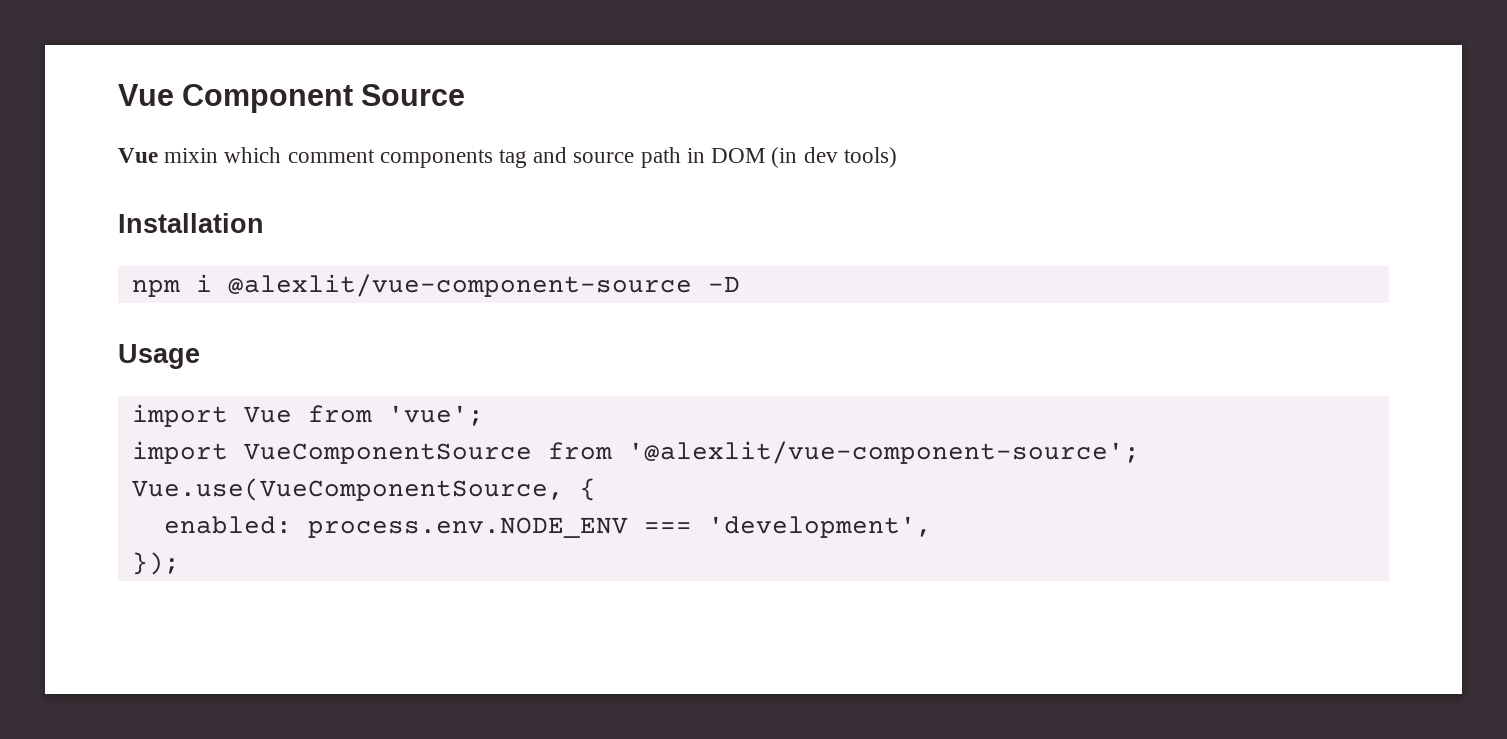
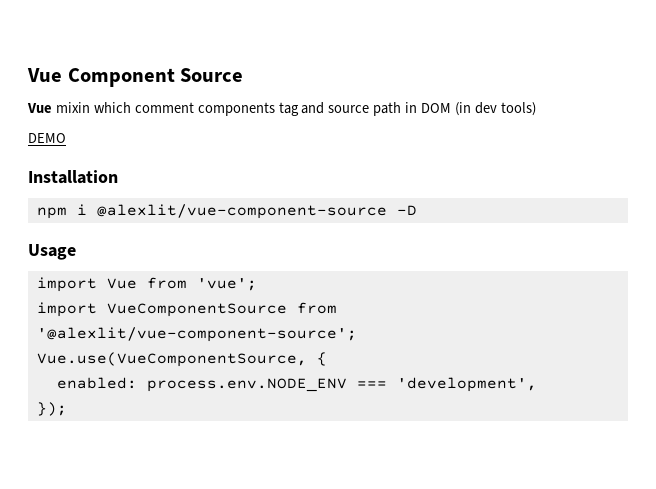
(897, 157) none -> [28,133,66,143] // DEMO

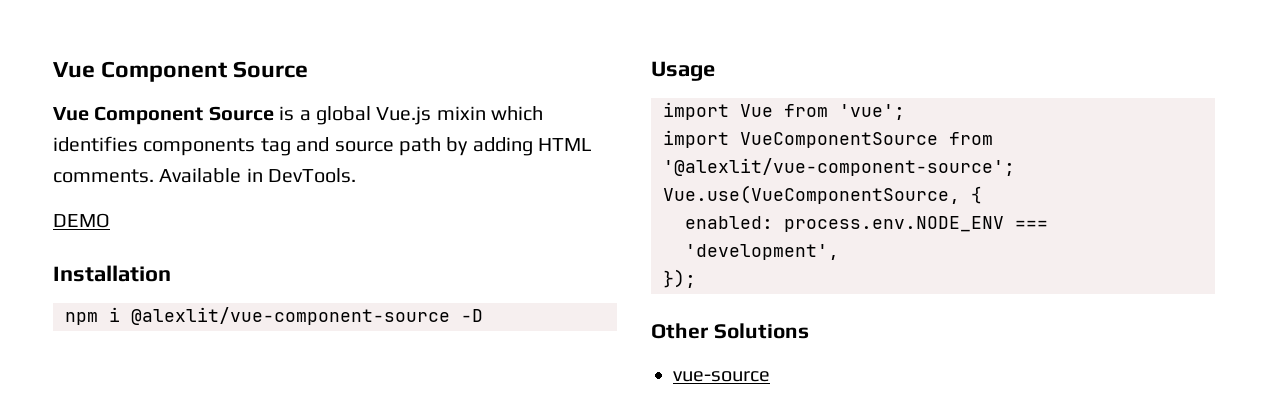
(52, 108) none -> [94,106,432,125] Component Source is a global Vue.js
[134,102,194,113] comment -> [53,136,138,152] identifies
[405,102,536,116] in DOM (in dev tools) -> [446,137,592,156] [53,168,357,183] by adding HTML comments. Available in DevTools.
(67, 409) none -> [651,323,809,339] [673,371,770,382] // Other Solutions // vue-source

